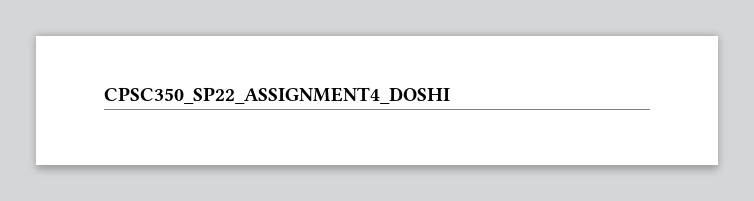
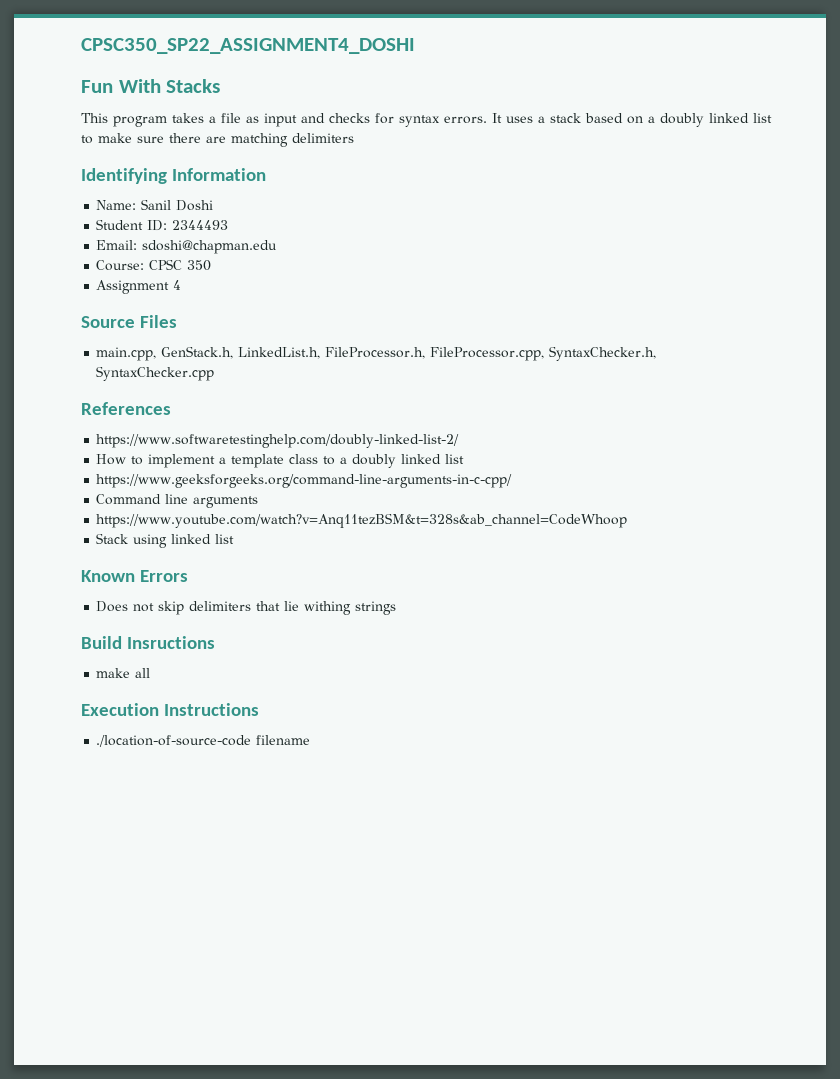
(450, 95) none -> [81,79,221,93] [81,113,772,127] [81,133,354,147] [81,168,266,184] [96,199,214,211] [96,219,229,231] [96,240,278,254] [96,259,212,271] [96,280,182,294] [81,315,177,328] [96,346,657,361] [96,366,215,381] [81,402,171,415] [96,434,460,448] [96,454,465,468] [96,474,513,488] [96,494,259,508] [96,513,628,528] [96,533,235,548] [81,570,188,582] [96,601,397,615] [81,636,215,649] [96,668,151,678] [81,703,259,716] [96,735,311,747] // Fun With Stacks // This program takes a file as input and checks for syntax errors. It uses a stack based on a doubly linked list to make sure there are matching delimiters // Identifying Information // Name: Sanil Doshi // Student ID: 2344493 // Email: sdoshi@chapman.edu // Course: CPSC 350 // Assignment 4 // Source Files // main.cpp, GenStack.h, LinkedList.h, FileProcessor.h, FileProcessor.cpp, SyntaxChecker.h, SyntaxChecker.cpp // References // https://www.softwaretestinghelp.com/doubly-linked-list-2/ // How to implement a template class to a doubly linked list // https://www.geeksforgeeks.org/command-line-arguments-in-c-cpp/ // Command line arguments // https://www.youtube.com/watch?v=Anq11tezBSM&t=328s&ab_channel=CodeWhoop // Stack using linked list // Known Errors // Does not skip delimiters that lie withing strings // Build Insructions // make all // Execution Instructions // ./location-of-source-code filename

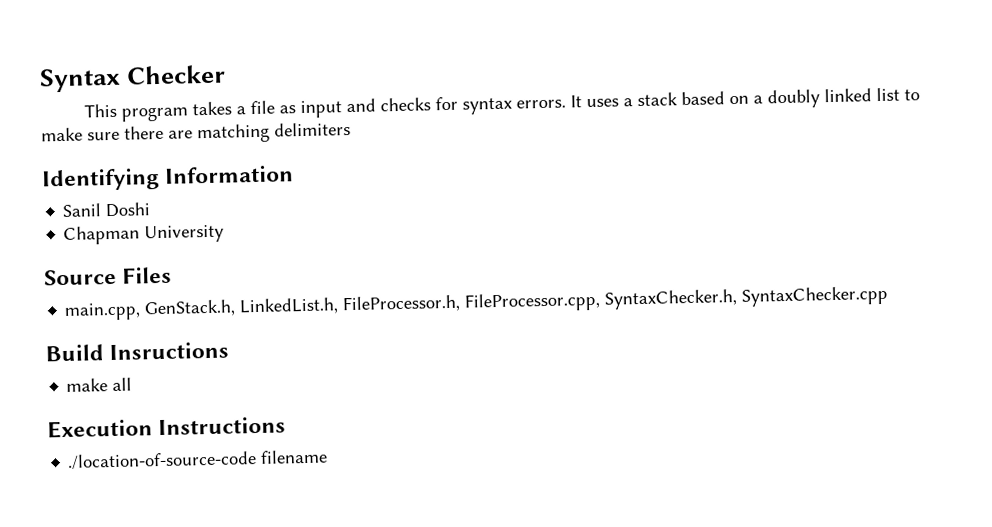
[81,38,415,54] [81,79,221,93] CPSC350_SP22_ASSIGNMENT4_DOSHI // Fun With Stacks -> [39,64,227,93] Syntax Checker
[96,200,137,210] Name: -> (295, 174) none
[96,219,229,231] [96,240,278,254] [96,259,212,271] [96,280,182,294] Student ID: 2344493 // Email: sdoshi@chapman.edu // Course: CPSC 350 // Assignment 4 -> [63,224,225,245] Chapman University
[81,402,171,415] [96,434,460,448] [96,454,465,468] [96,474,513,488] [96,494,259,508] [96,513,628,528] [96,533,235,548] [81,570,188,582] [96,601,397,615] // References // https://www.softwaretestinghelp.com/doubly-linked-list-2/ // How to implement a template class to a doubly linked list // https://www.geeksforgeeks.org/command-line-arguments-in-c-cpp/ // Command line arguments // https://www.youtube.com/watch?v=Anq11tezBSM&t=328s&ab_channel=CodeWhoop // Stack using linked list // Known Errors // Does not skip delimiters that lie withing strings -> (889, 296) none

